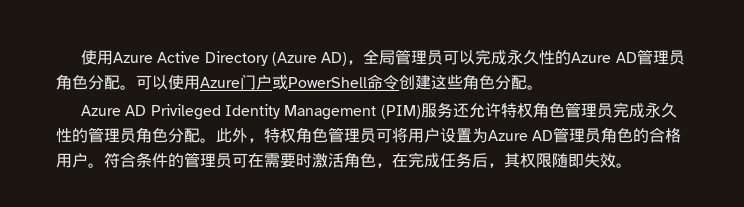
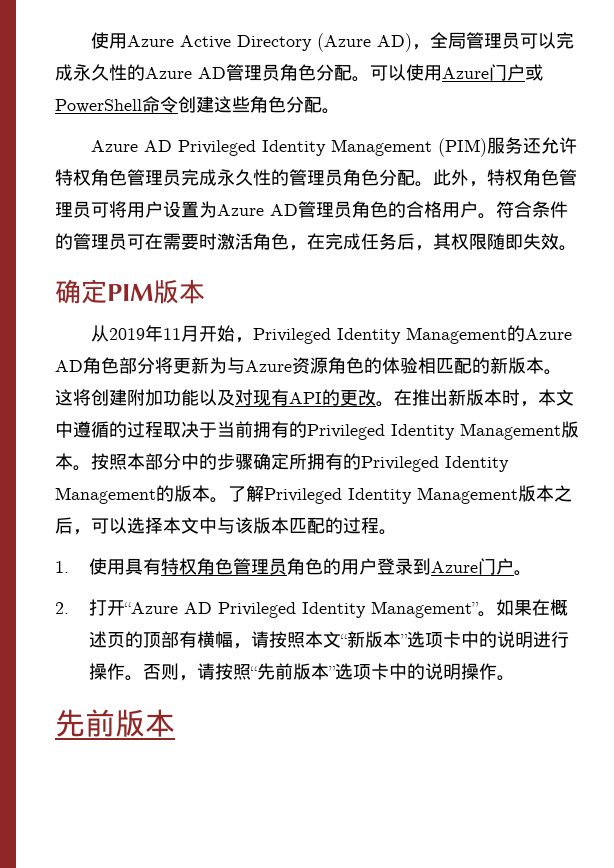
(632, 165) none -> [55,279,205,304] [91,325,573,344] [55,357,562,375] [55,389,574,407] [55,421,579,440] [55,453,509,472] [55,485,572,504] [55,517,397,535] [55,558,533,576] [55,599,569,618] [89,631,570,649] [89,663,516,681] [55,709,175,737] // 确定PIM版本 // 从2019年11月开始，Privileged Identity Management的Azure AD角色部分将更新为与Azure资源角色的体验相匹配的新版本。这将创建附加功能以及对现有API的更改。在推出新版本时，本文中遵循的过程取决于当前拥有的Privileged Identity Management版本。按照本部分中的步骤确定所拥有的Privileged Identity Management的版本。了解Privileged Identity Management版本之后，可以选择本文中与该版本匹配的过程。 // 1.使用具有特权角色管理员角色的用户登录到Azure门户。 // 2.打开“Azure AD Privileged Identity Management”。如果在概述页的顶部有横幅，请按照本文“新版本”选项卡中的说明进行操作。否则，请按照“先前版本”选项卡中的说明操作。 // 先前版本

